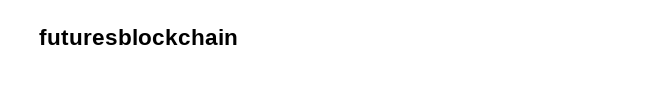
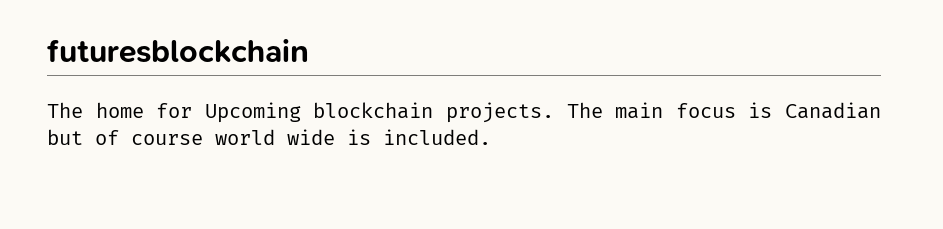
(238, 37) none -> [47,102,882,123] [47,129,491,145] // The home for Upcoming blockchain projects. The main focus is Canadian but of course world wide is included.

